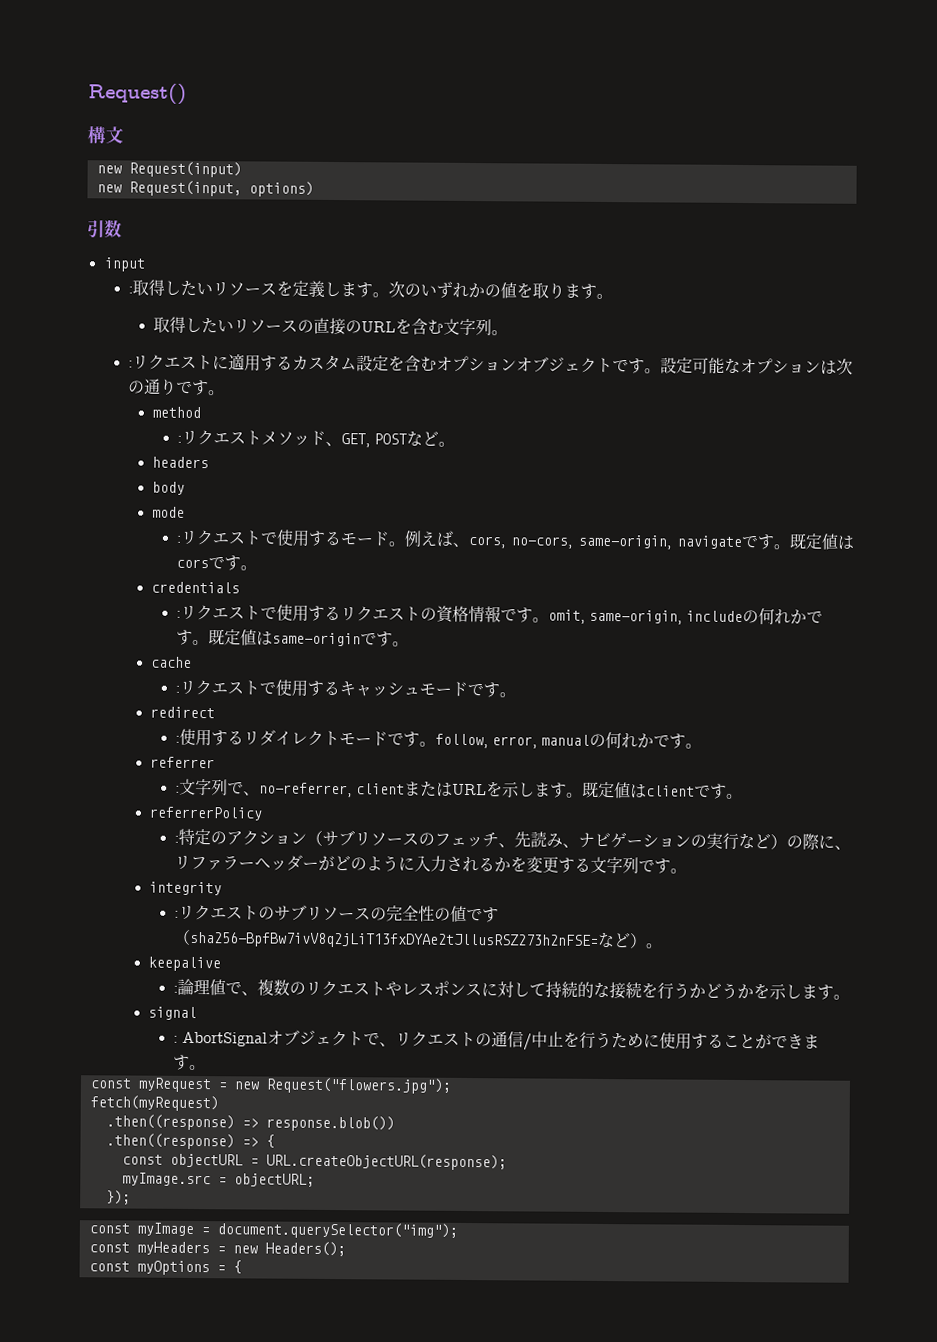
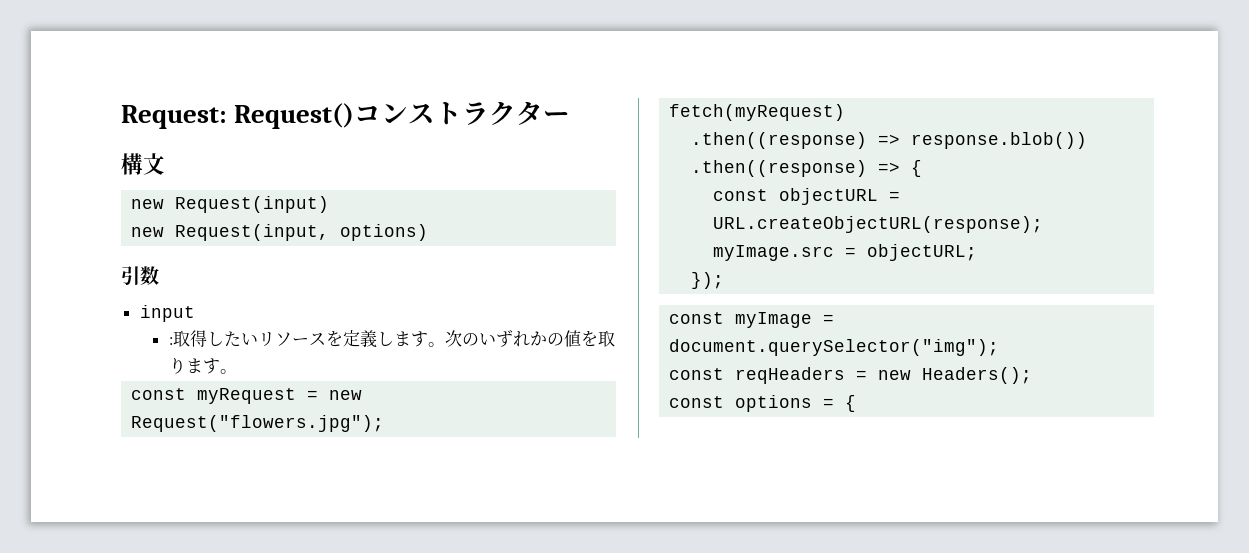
(88, 94) none -> [121,105,227,129] Request:
(187, 94) none -> [354,101,571,125] コンストラクター
[153,316,509,336] [128,353,854,375] [128,378,226,396] [152,406,202,419] [177,430,456,448] [152,456,210,469] [152,481,186,495] [152,506,186,518] [176,529,855,550] [176,555,258,571] [151,581,241,594] [176,604,824,625] [176,629,410,647] [151,656,193,668] [175,679,517,698] [150,706,216,719] [175,728,703,749] [150,756,216,769] [175,778,744,800] [149,806,263,821] [174,828,852,850] [174,854,688,874] [149,881,223,896] [174,904,500,923] [173,929,664,949] [148,956,222,972] [173,978,851,1000] [148,1006,198,1021] [173,1029,821,1051] [173,1054,207,1071] // 取得したいリソースの直接のURLを含む文字列。 // :リクエストに適用するカスタム設定を含むオプションオブジェクトです。設定可能なオプションは次の通りです。 // method // :リクエストメソッド、GET, POSTなど。 // headers // body // mode // :リクエストで使用するモード。例えば、cors, no-cors, same-origin, navigateです。既定値はcorsです。 // credentials // :リクエストで使用するリクエストの資格情報です。omit, same-origin, includeの何れかです。既定値はsame-originです。 // cache // :リクエストで使用するキャッシュモードです。 // redirect // :使用するリダイレクトモードです。follow, error, manualの何れかです。 // referrer // :文字列で、no-referrer, clientまたはURLを示します。既定値はclientです。 // referrerPolicy // :特定のアクション（サブリソースのフェッチ、先読み、ナビゲーションの実行など）の際に、リファラーヘッダーがどのように入力されるかを変更する文字列です。 // integrity // :リクエストのサブリソースの完全性の値です（sha256-BpfBw7ivV8q2jLiT13fxDYAe2tJllusRSZ273h2nFSE=など）。 // keepalive // :論理値で、複数のリクエストやレスポンスに対して持続的な接続を行うかどうかを示します。 // signal // : AbortSignalオブジェクトで、リクエストの通信/中止を行うために使用することができます。 -> (237, 371) none
[136,1241,210,1256] myHeaders -> [735,367,846,384] reqHeaders
[136,1260,210,1276] myOptions -> [735,395,813,412] options

